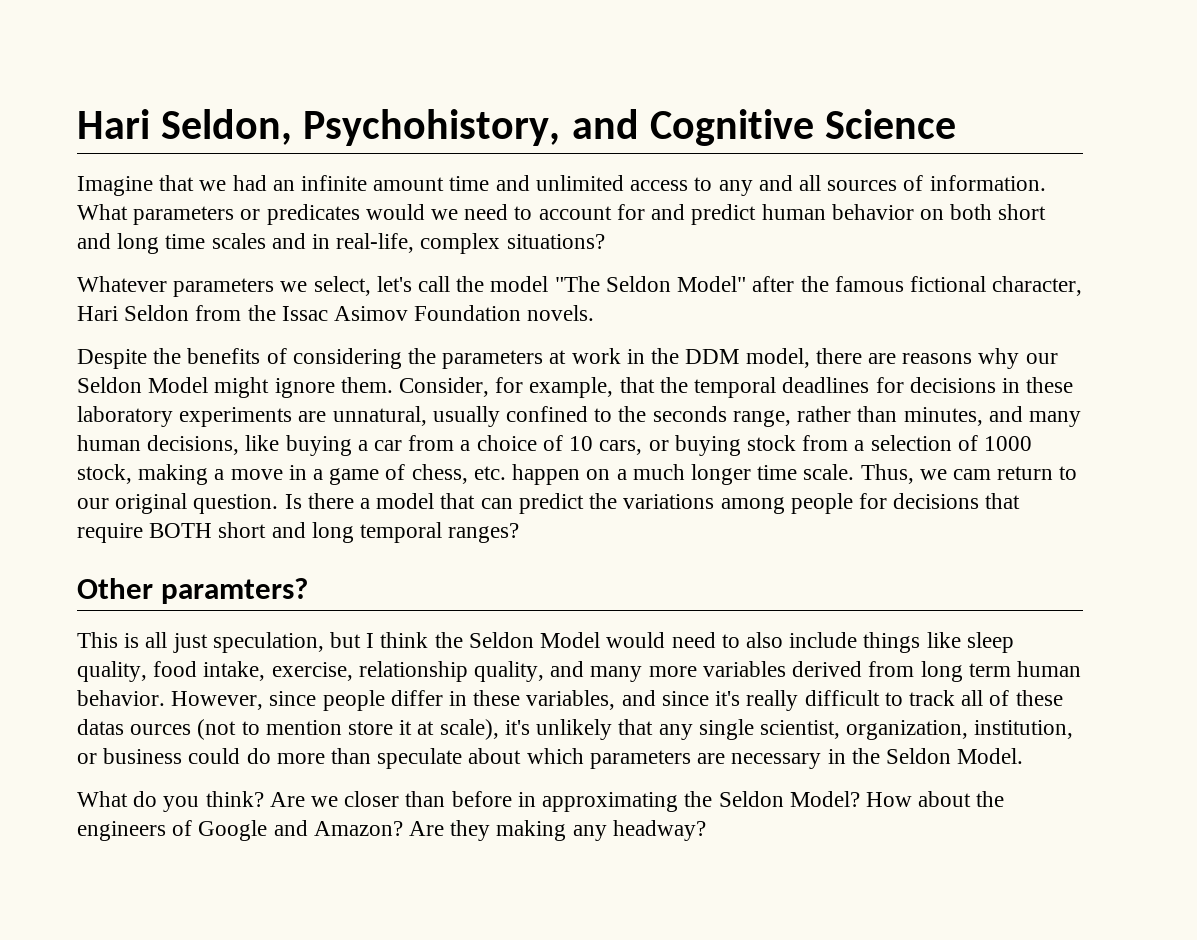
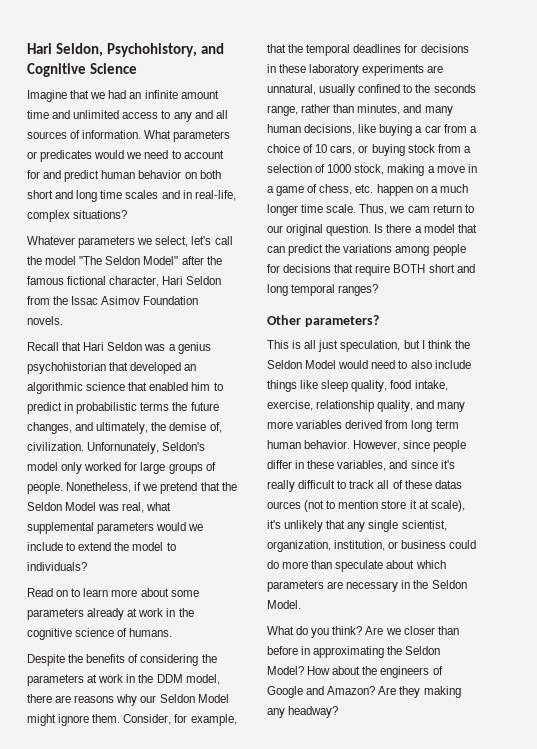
(595, 313) none -> [27,342,211,354] [27,362,197,374] [27,382,223,394] [27,402,219,414] [27,422,222,434] [27,442,206,454] [27,462,216,474] [27,482,237,494] [27,502,172,513] [27,522,204,534] [27,542,176,551] [27,562,87,571] [27,588,199,597] [27,608,194,620] [27,628,173,640] // Recall that Hari Seldon was a genius psychohistorian that developed an algorithmic science that enabled him to predict in probabilistic terms the future changes, and ultimately, the demise of, civilization. Unfornunately, Seldon's model only worked for large groups of people. Nonetheless, if we pretend that the Seldon Model was real, what supplemental parameters would we include to extend the model to individuals? // Read on to learn more about some parameters already at work in the cognitive science of humans.
[161,578,309,604] paramters? -> [304,315,379,327] parameters?

